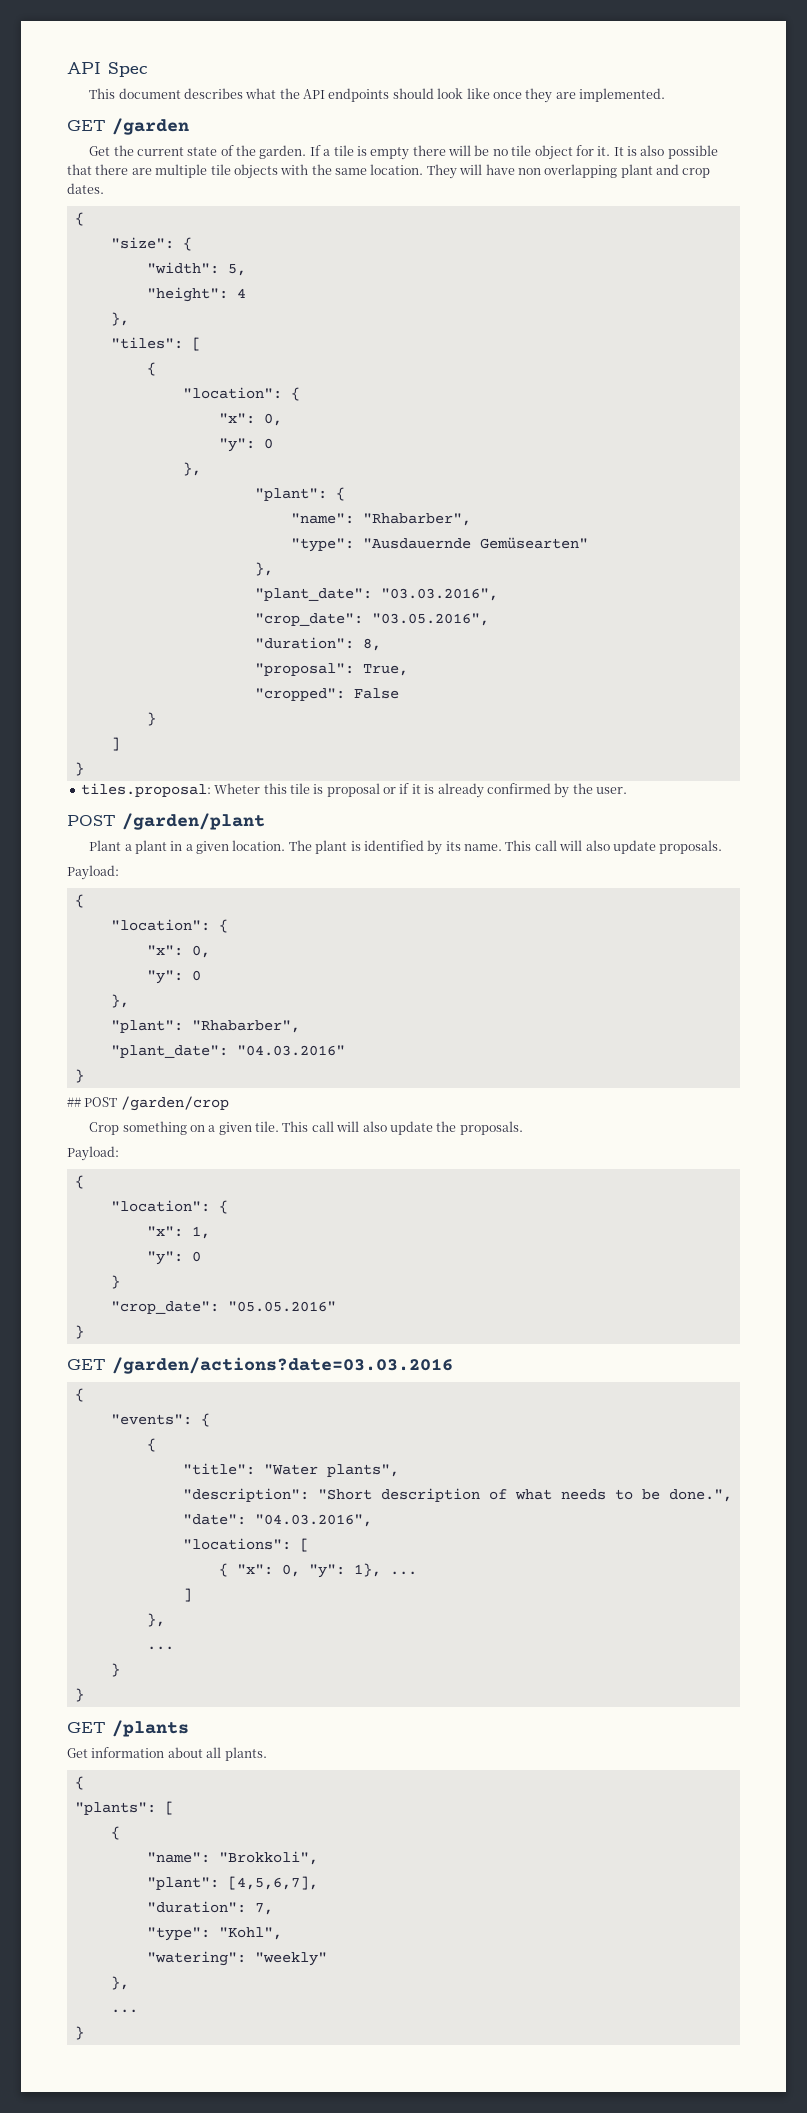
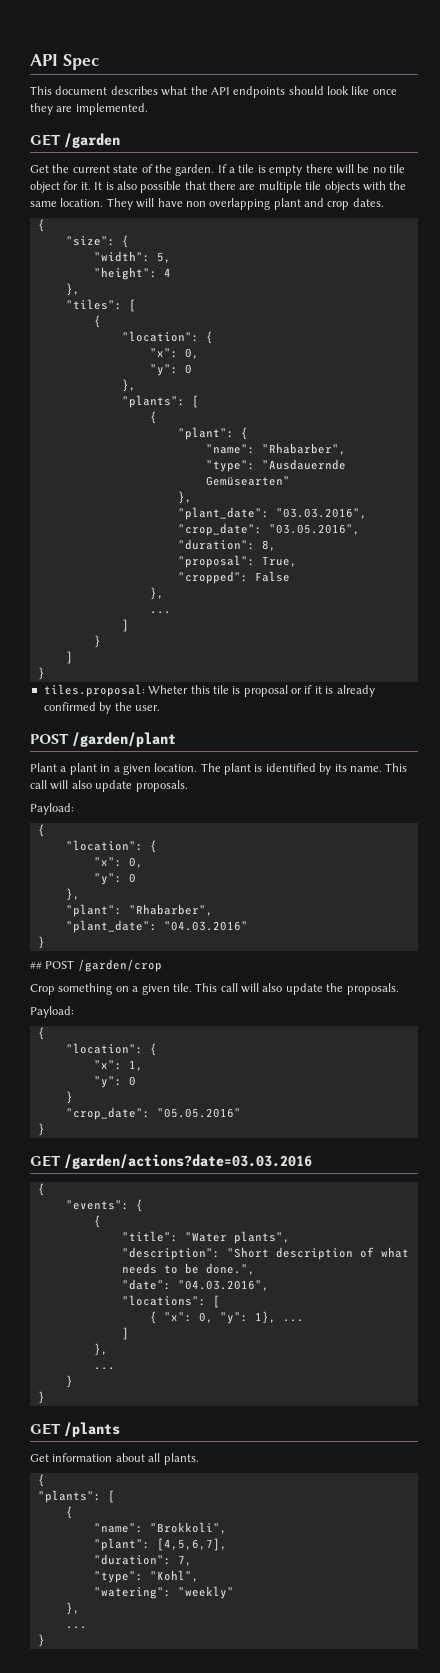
(201, 469) none -> [121,395,199,408] [149,411,157,424] // "plants": [ // {
(399, 693) none -> [149,587,164,600] [149,611,171,614] [121,619,129,632] // }, // ... // ]

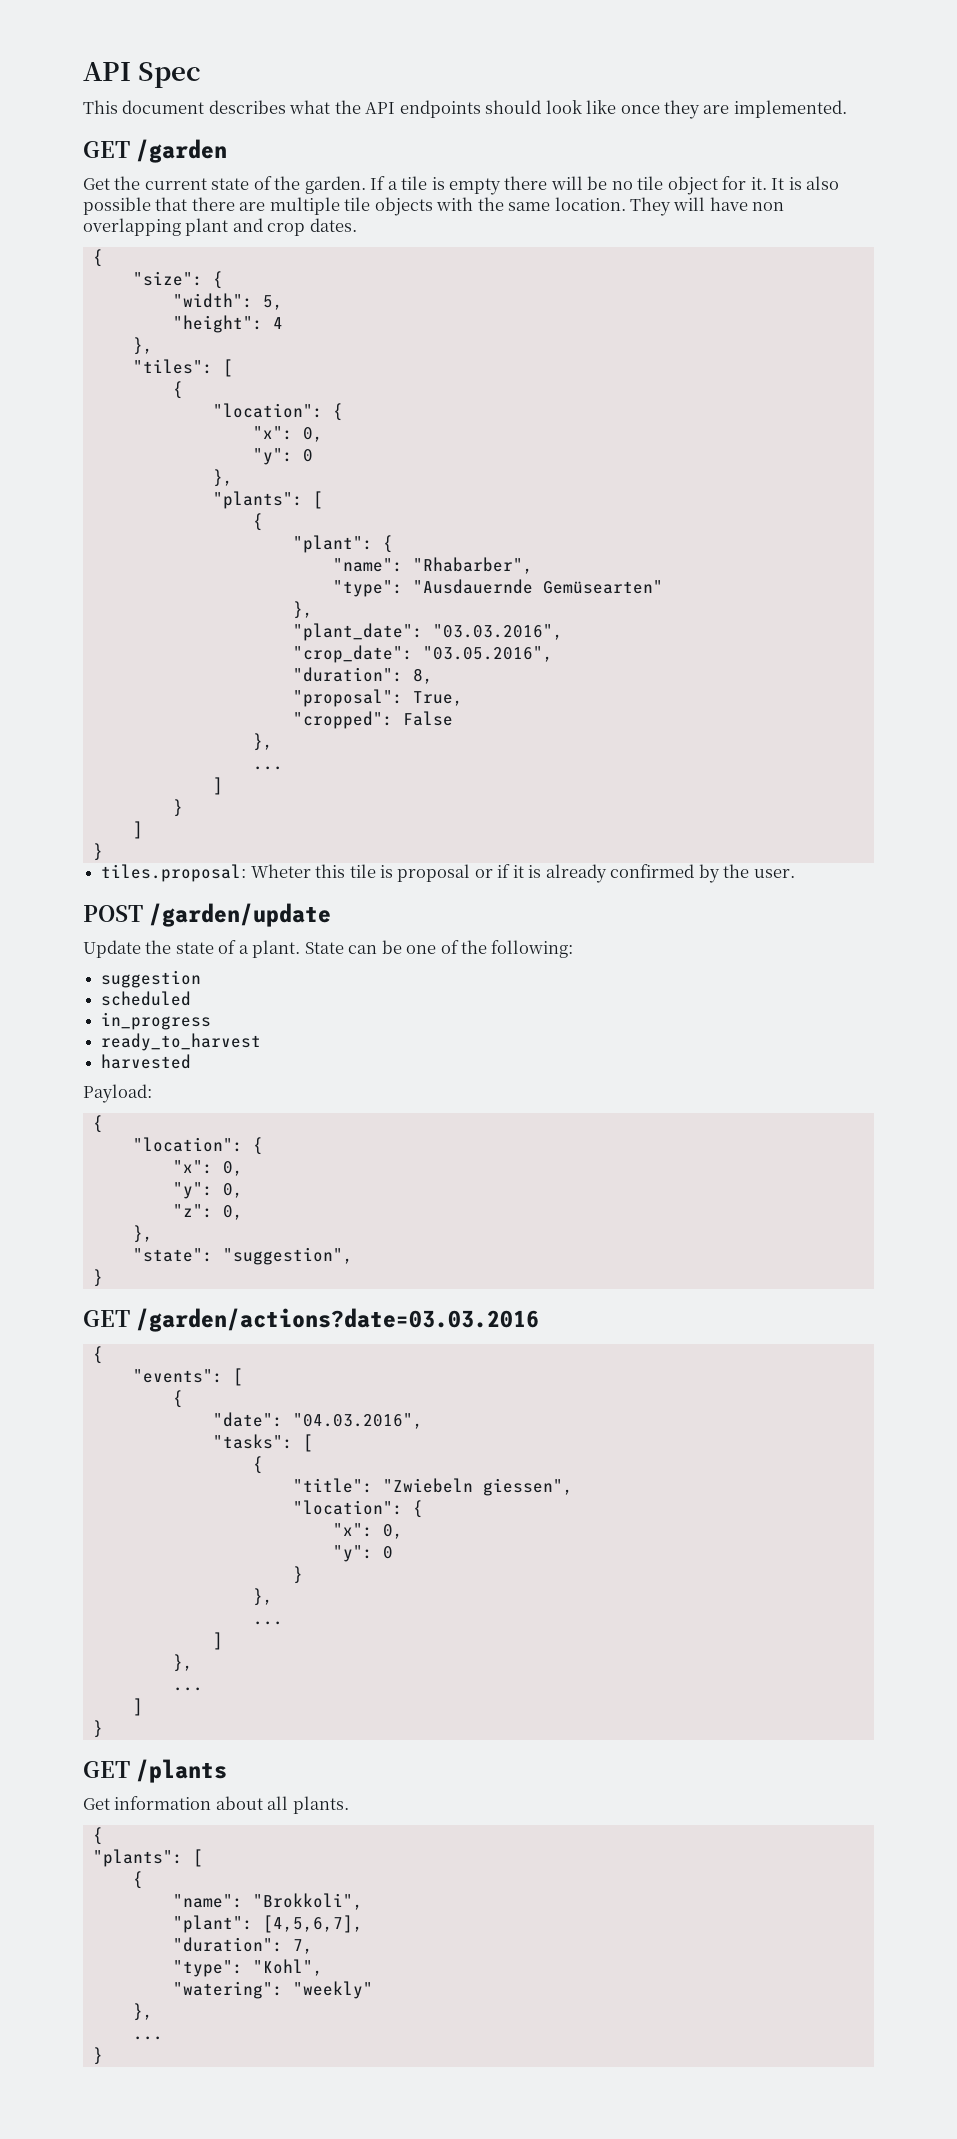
[72,732,177,747] [30,763,408,775] [30,780,188,792] /garden/plant // Plant a plant in a given location. The plant is identified by its name. This call will also update proposals. -> [149,903,331,927] [83,940,574,958] [101,970,202,988] [101,991,192,1006] [101,1012,212,1030] [101,1033,262,1051] [101,1054,192,1069] /garden/update // Update the state of a plant. State can be one of the following: // suggestion // scheduled // in_progress // ready_to_harvest // harvested
[128,873,136,883] [65,888,80,901] [65,904,213,917] [65,920,248,933] [37,936,45,949] [30,959,162,972] [30,983,399,995] [30,1006,74,1018] [37,1027,45,1040] [65,1043,157,1056] [93,1060,143,1071] [93,1076,136,1088] [65,1091,73,1104] [65,1107,241,1120] 0 // }, // "plant": "Rhabarber", // "plant_date": "04.03.2016" // } // ## POST /garden/crop // Crop something on a given tile. This call will also update the proposals. // Payload: // { // "location": { // "x": 1, // "y": 0 // } // "crop_date": "05.05.2016" -> [222,1183,243,1198] [172,1204,243,1220] [132,1225,153,1243] [132,1247,353,1265] 0, // "z": 0, // }, // "state": "suggestion",
[135,1199,143,1212] [93,1215,101,1228] [121,1231,290,1244] [121,1247,409,1260] [121,1263,255,1275] [121,1279,269,1291] [121,1295,220,1308] [149,1311,276,1324] { // { // "title": "Water plants", // "description": "Short description of what needs to be done.", // "date": "04.03.2016", // "locations": [ // { "x": 0, "y": 1}, -> [232,1368,243,1386] [172,1390,183,1408] [212,1412,423,1429] [212,1434,313,1452] [252,1456,263,1474] [292,1478,573,1496] [292,1500,423,1518] [332,1523,403,1539] [332,1545,393,1562] [292,1566,303,1584] [252,1588,273,1606] [ // { // "date": "04.03.2016", // "tasks": [ // { // "title": "Zwiebeln giessen", // "location": { // "x": 0, // "y": 0 // } // }, //
[65,1375,73,1388] } -> [132,1698,143,1716] ]

